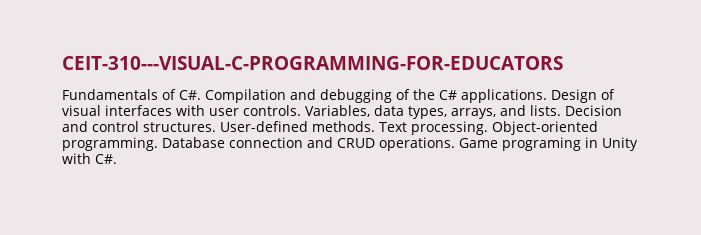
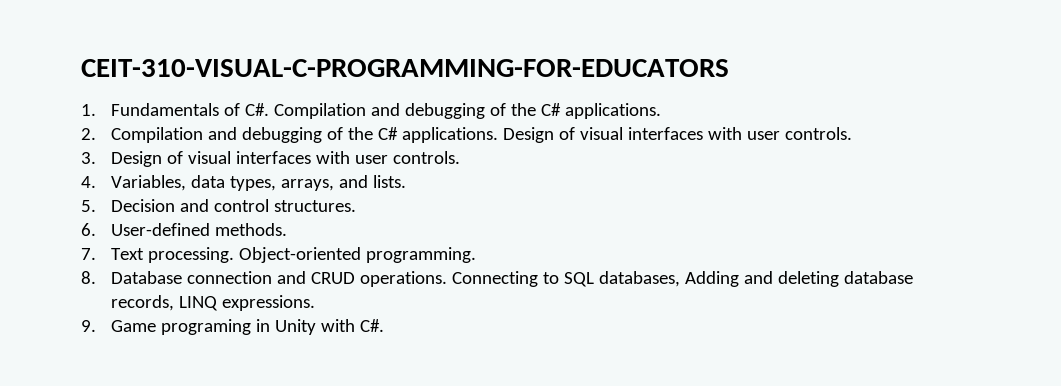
[62,56,563,70] CEIT-310---VISUAL-C-PROGRAMMING-FOR-EDUCATORS // -> [81,59,729,77] [81,104,96,116] CEIT-310-VISUAL-C-PROGRAMMING-FOR-EDUCATORS // 1.
[551,89,615,103] [62,105,301,116] Design of visual interfaces with user controls. -> [81,127,853,143] [81,151,461,167] [81,176,96,188] // 2. Compilation and debugging of the C# applications. Design of visual interfaces with user controls. // 3. Design of visual interfaces with user controls. // 4.
(561, 110) none -> [81,200,96,212] // 5.
(216, 127) none -> [81,223,96,236] // 6.
(375, 126) none -> [81,248,96,260] // 7.
(158, 144) none -> [81,271,96,284] // 8.
(455, 144) none -> [452,271,914,287] [111,295,316,311] [81,320,96,332] Connecting to SQL databases, Adding and deleting database records, LINQ expressions. // 9.

